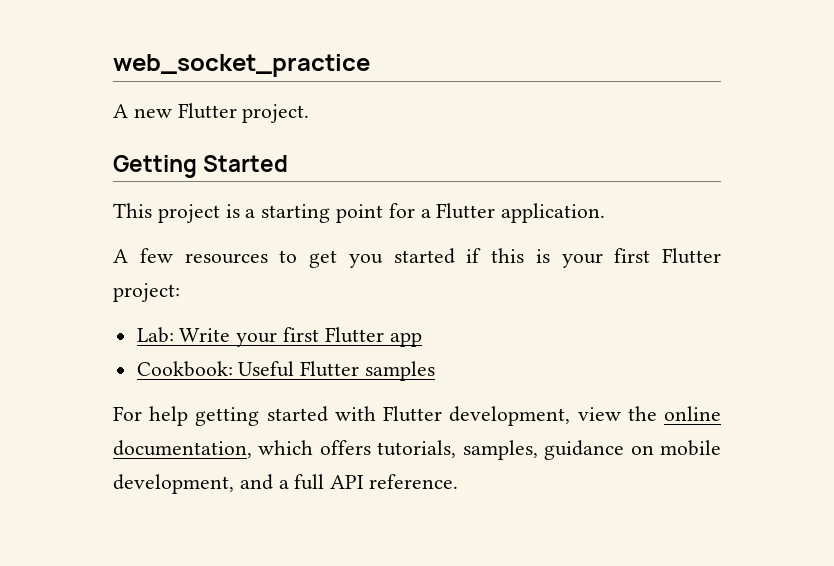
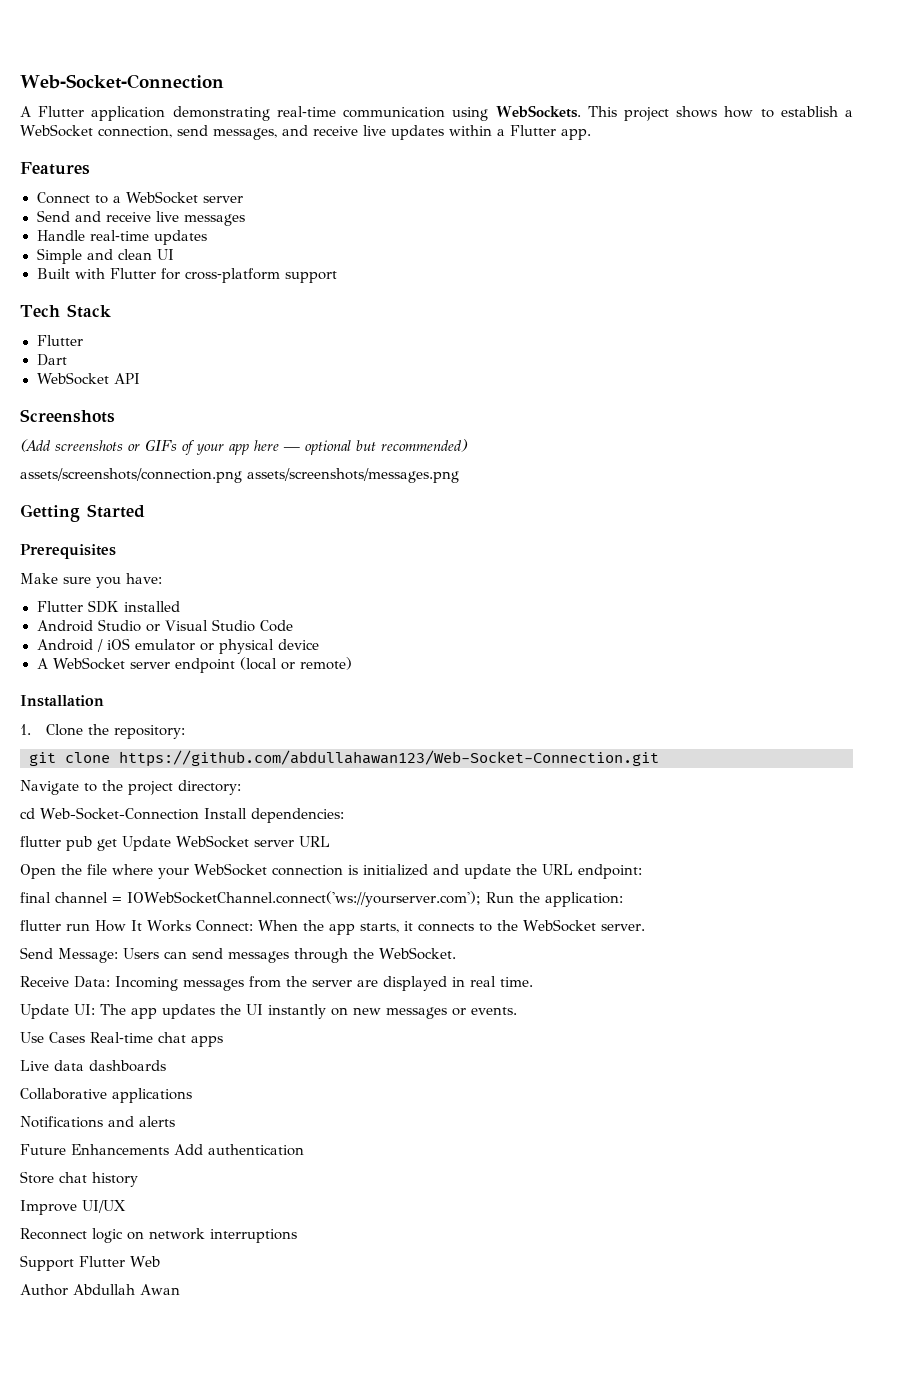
[113,54,370,77] [113,103,310,123] [113,155,289,178] [113,203,606,223] [113,248,721,268] [113,283,180,302] [136,327,422,347] [136,361,436,381] [113,406,721,426] [113,440,722,460] [113,474,459,494] web_socket_practice // A new Flutter project. // Getting Started // This project is a starting point for a Flutter application. // A few resources to get you started if this is your first Flutter project: // Lab: Write your first Flutter app // Cookbook: Useful Flutter samples // For help getting started with Flutter development, view the online documentation, which offers tutorials, samples, guidance on mobile development, and a full API reference. -> [20,74,224,89] [20,105,854,121] [20,124,591,140] [20,162,90,175] [36,191,244,204] [36,210,245,226] [36,230,207,245] [36,248,174,264] [36,268,337,283] [20,304,111,318] [36,335,83,346] [36,354,67,366] [36,372,141,385] [20,409,115,423] [20,439,468,455] [20,468,459,483] [20,504,145,522] [20,544,116,559] [20,573,162,588] [36,600,180,613] [36,619,293,632] [36,638,319,654] [36,657,353,673] [20,695,104,707] [20,724,185,739] [29,750,659,767] [20,780,241,795] [20,807,344,823] [20,835,330,851] [20,863,642,879] [20,891,623,907] [20,919,645,935] [20,947,456,963] [20,976,533,991] [20,1004,517,1019] [20,1032,223,1047] [20,1060,166,1072] [20,1088,192,1103] [20,1116,175,1128] [20,1144,304,1156] [20,1171,138,1187] [20,1200,126,1215] [20,1228,297,1243] [20,1255,160,1271] [20,1284,180,1296] Web‑Socket‑Connection // A Flutter application demonstrating real‑time communication using WebSockets. This project shows how to establish a WebSocket connection, send messages, and receive live updates within a Flutter app. // Features // Connect to a WebSocket server // Send and receive live messages // Handle real‑time updates // Simple and clean UI // Built with Flutter for cross‑platform support // Tech Stack // Flutter // Dart // WebSocket API // Screenshots // (Add screenshots or GIFs of your app here — optional but recommended) // assets/screenshots/connection.png assets/screenshots/messages.png // Getting Started // Prerequisites // Make sure you have: // Flutter SDK installed // Android Studio or Visual Studio Code // Android / iOS emulator or physical device // A WebSocket server endpoint (local or remote) // Installation // 1. Clone the repository: // git clone https://github.com/abdullahawan123/Web-Socket-Connection.git // Navigate to the project directory: // cd Web-Socket-Connection Install dependencies: // flutter pub get Update WebSocket server URL // Open the file where your WebSocket connection is initialized and update the URL endpoint: // final channel = IOWebSocketChannel.connect('ws://yourserver.com'); Run the application: // flutter run How It Works Connect: When the app starts, it connects to the WebSocket server. // Send Message: Users can send messages through the WebSocket. // Receive Data: Incoming messages from the server are displayed in real time. // Update UI: The app updates the UI instantly on new messages or events. // Use Cases Real‑time chat apps // Live data dashboards // Collaborative applications // Notifications and alerts // Future Enhancements Add authentication // Store chat history // Improve UI/UX // Reconnect logic on network interruptions // Support Flutter Web // Author Abdullah Awan

